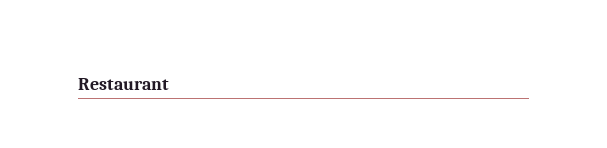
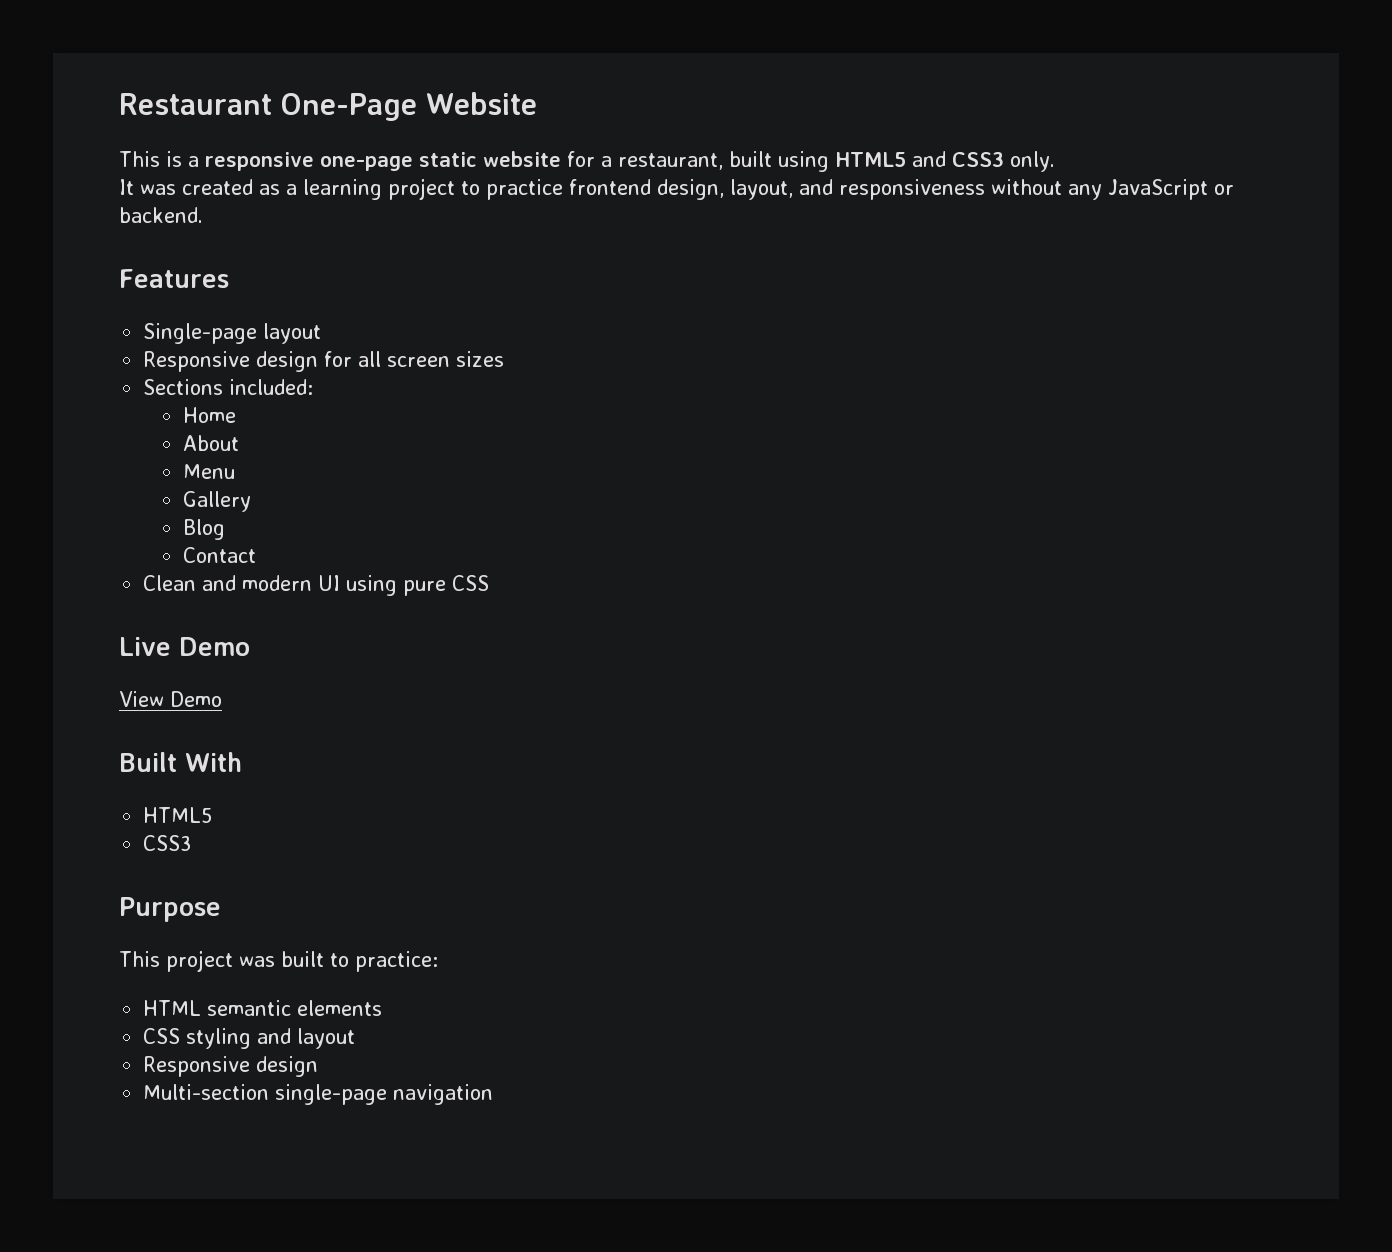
(169, 84) none -> [281,92,537,121] [119,151,1055,172] [119,178,1234,200] [119,207,203,223] [119,269,229,288] [143,323,322,344] [143,351,505,372] [143,379,314,395] [182,407,236,423] [182,435,239,451] [182,464,235,479] [182,491,251,512] [182,519,225,540] [182,547,256,563] [143,575,490,596] [119,637,250,656] [119,691,222,707] [119,752,242,772] [143,807,213,823] [143,835,192,851] [119,897,221,922] [119,950,438,972] [143,1000,383,1016] [143,1028,356,1049] [143,1056,319,1077] [143,1084,494,1105] One-Page Website // This is a responsive one-page static website for a restaurant, built using HTML5 and CSS3 only. // It was created as a learning project to practice frontend design, layout, and responsiveness without any JavaScript or backend. // Features // Single-page layout // Responsive design for all screen sizes // Sections included: // Home // About // Menu // Gallery // Blog // Contact // Clean and modern UI using pure CSS // Live Demo // View Demo // Built With // HTML5 // CSS3 // Purpose // This project was built to practice: // HTML semantic elements // CSS styling and layout // Responsive design // Multi-section single-page navigation

